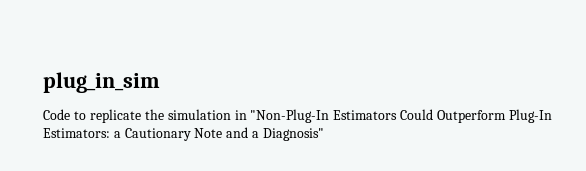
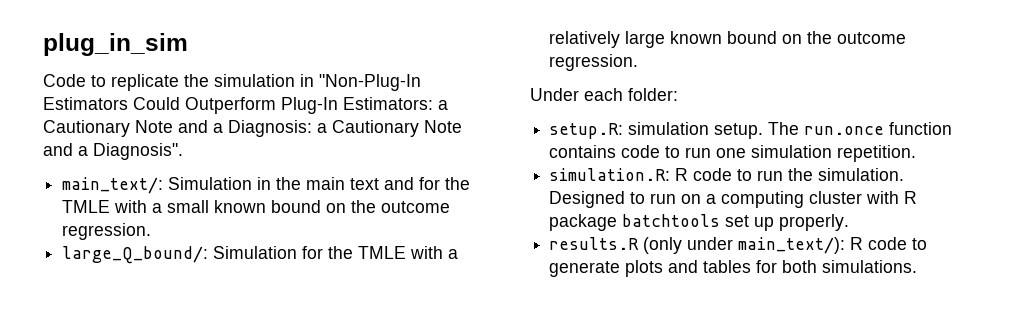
[262,128,324,141] Diagnosis" -> [228,120,462,137] [43,143,183,160] [62,177,471,194] [62,200,451,213] [62,223,152,240] [62,246,459,264] [549,31,907,48] [549,54,639,71] [530,88,678,101] [549,122,953,139] [549,145,917,162] [549,168,905,181] [549,191,918,208] [549,214,850,231] [549,237,928,254] [549,260,918,277] Diagnosis: a Cautionary Note and a Diagnosis". // main_text/: Simulation in the main text and for the TMLE with a small known bound on the outcome regression. // large_Q_bound/: Simulation for the TMLE with a relatively large known bound on the outcome regression. // Under each folder: // setup.R: simulation setup. The run.once function contains code to run one simulation repetition. // simulation.R: R code to run the simulation. Designed to run on a computing cluster with R package batchtools set up properly. // results.R (only under main_text/): R code to generate plots and tables for both simulations.

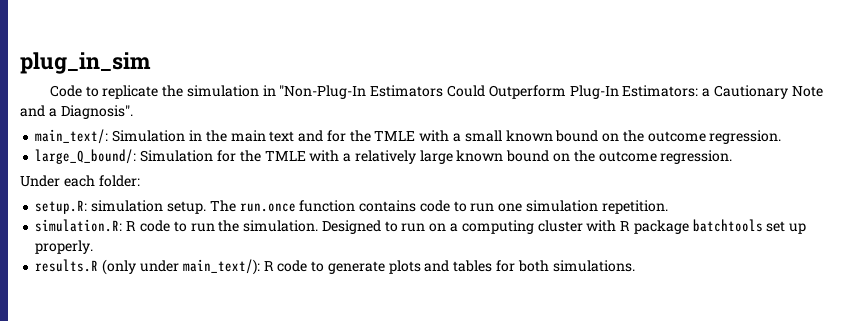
[228,120,462,137] [43,143,88,156] Diagnosis: a Cautionary Note and a -> (57, 112) none

